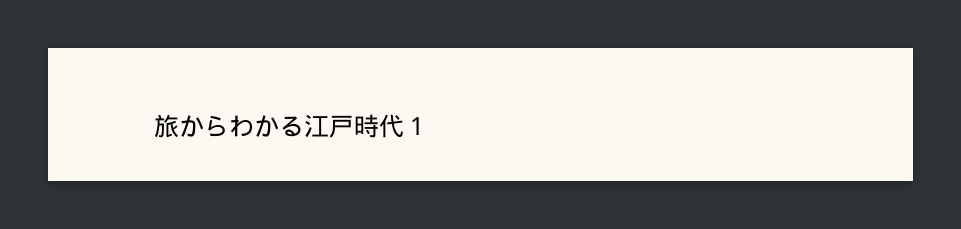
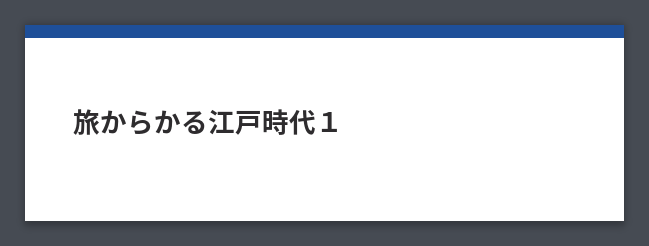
[229,115,254,137] わ -> (154, 122) none

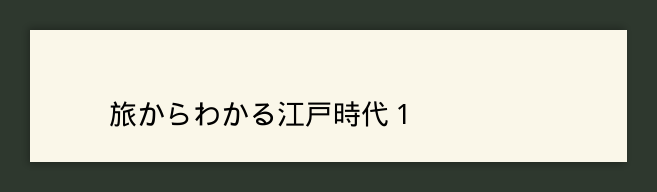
(154, 122) none -> [193,102,221,126] わ

